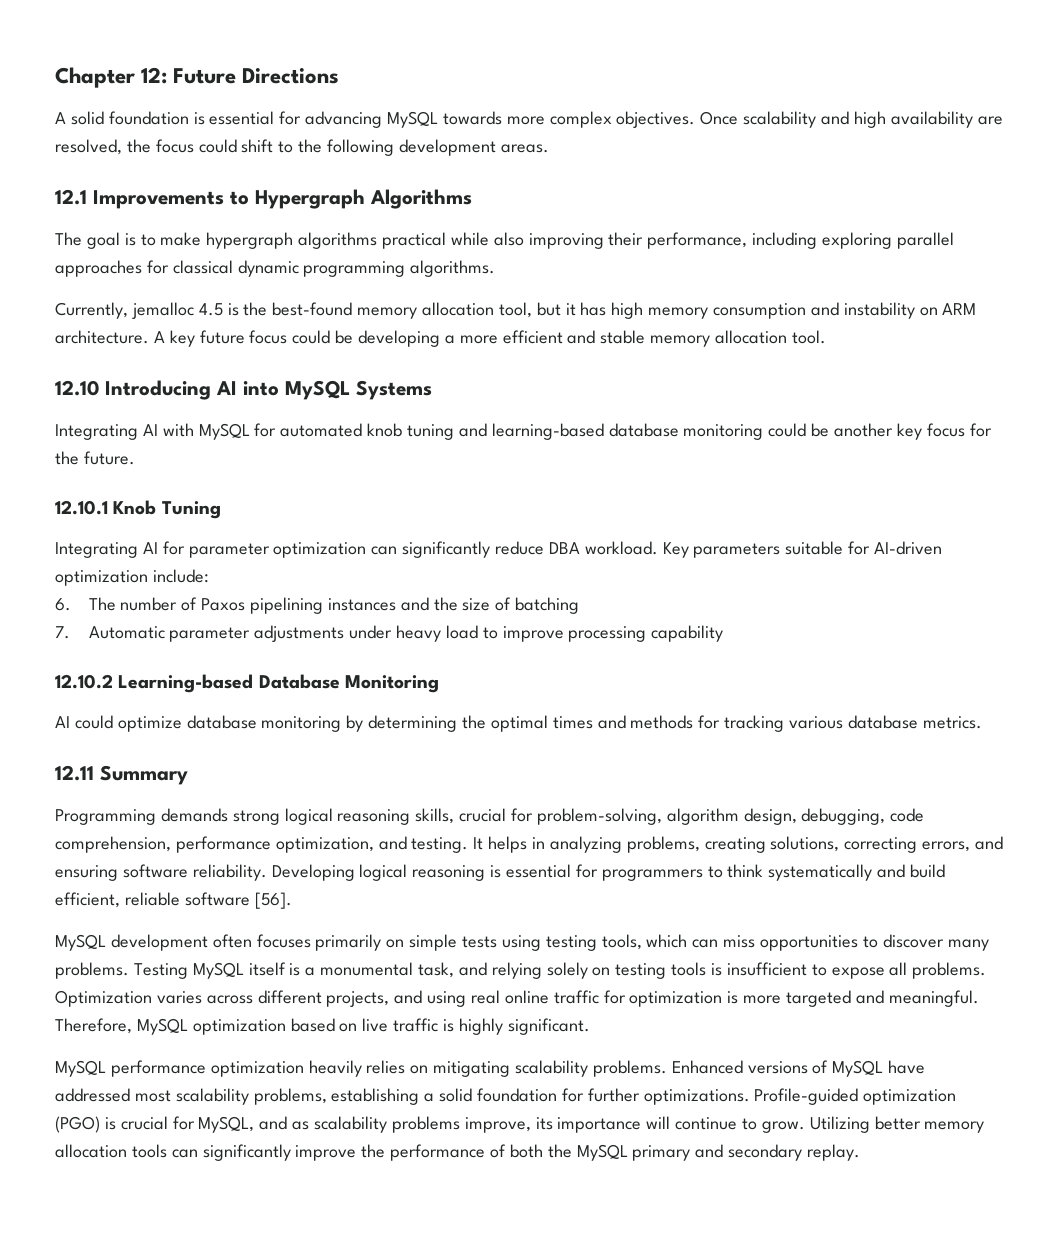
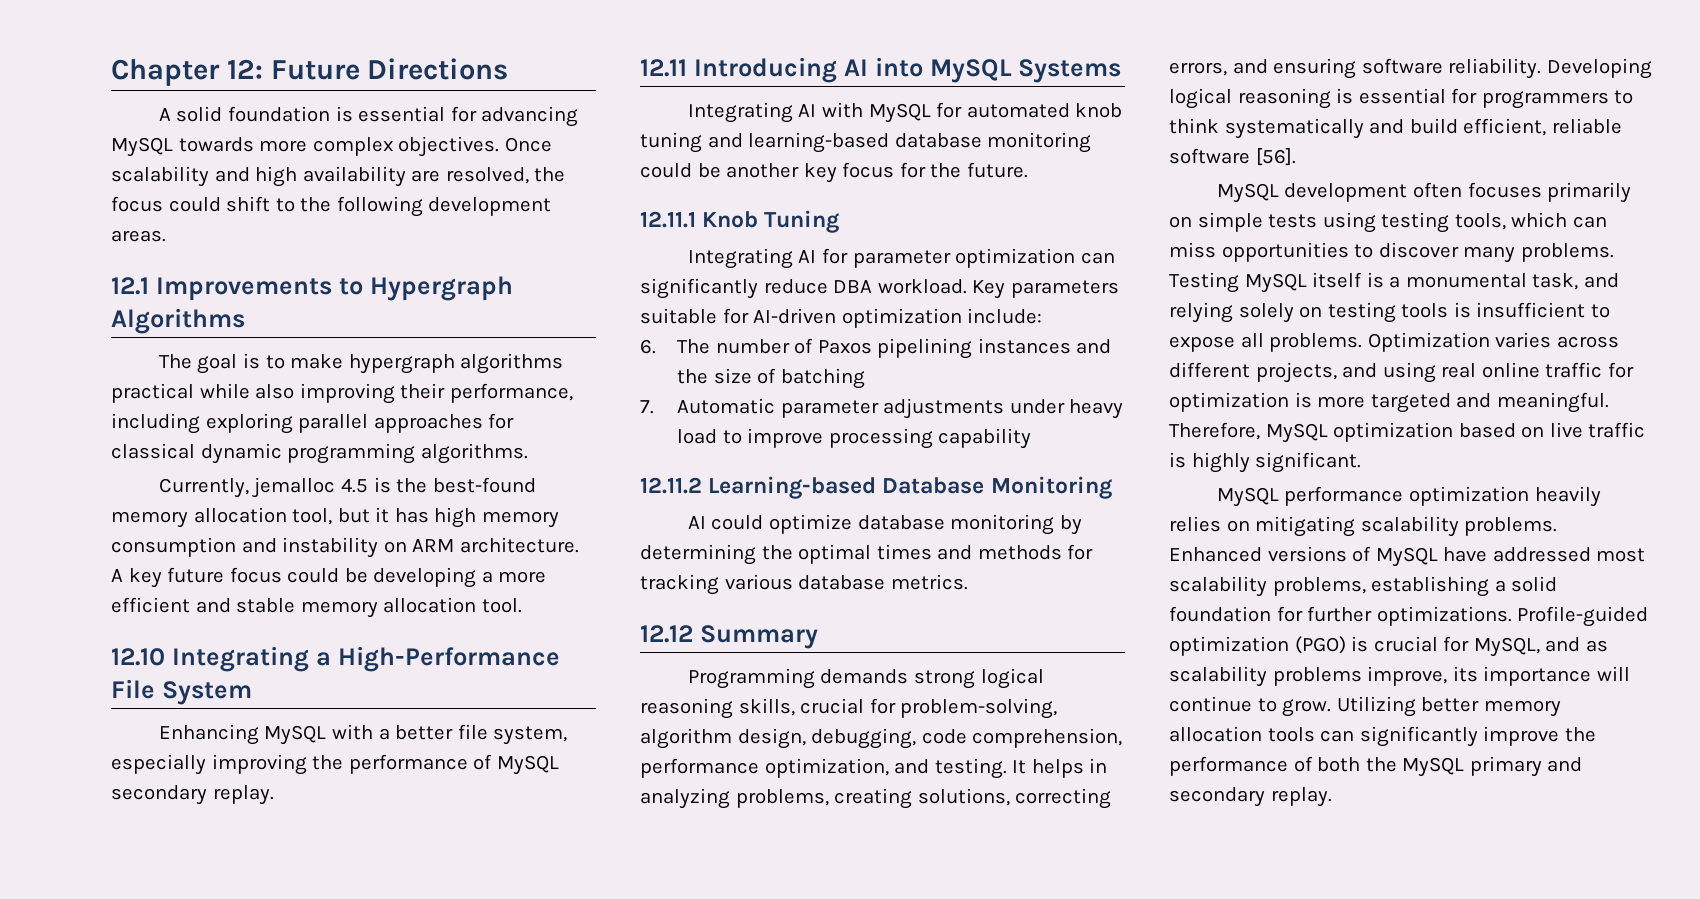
(99, 388) none -> [171,646,560,672] [111,679,252,705] [158,724,568,745] [111,754,559,775] [111,785,274,805] [640,59,687,77] Integrating a High-Performance File System // Enhancing MySQL with a better file system, especially improving the performance of MySQL secondary replay. // 12.11
[55,500,108,515] 12.10.1 -> [640,211,696,228] 12.11.1
[55,674,113,689] 12.10.2 -> [640,477,702,494] 12.11.2
[55,765,94,781] 12.11 -> [640,625,693,643] 12.12

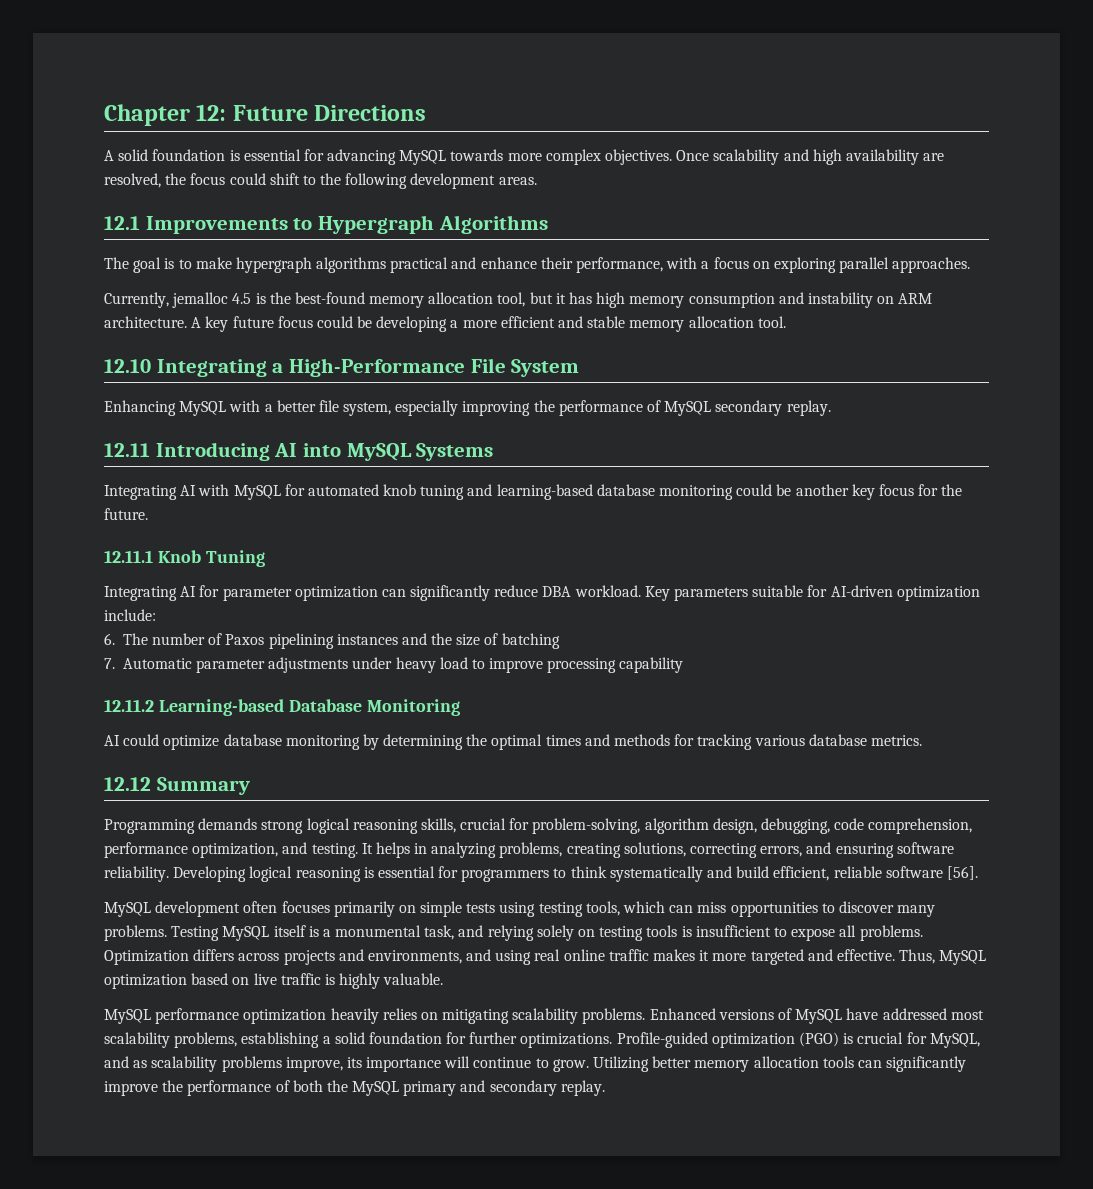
[199,383,573,404] [111,413,515,434] [111,443,528,464] while also improving their performance, including exploring parallel approaches for classical dynamic programming algorithms. -> [451,257,971,273] and enhance their performance, with a focus on exploring parallel approaches.
[1495,332,1619,348] [1169,362,1337,383] varies across different projects, -> [193,949,462,965] differs across projects and environments,
[1607,362,1634,378] [1169,392,1312,412] for optimization is -> [653,949,710,961] makes it
[1496,392,1609,413] [1169,422,1260,440] meaningful. Therefore, -> [836,949,936,964] effective. Thus,
[1255,452,1362,473] significant. -> [383,973,444,985] valuable.

